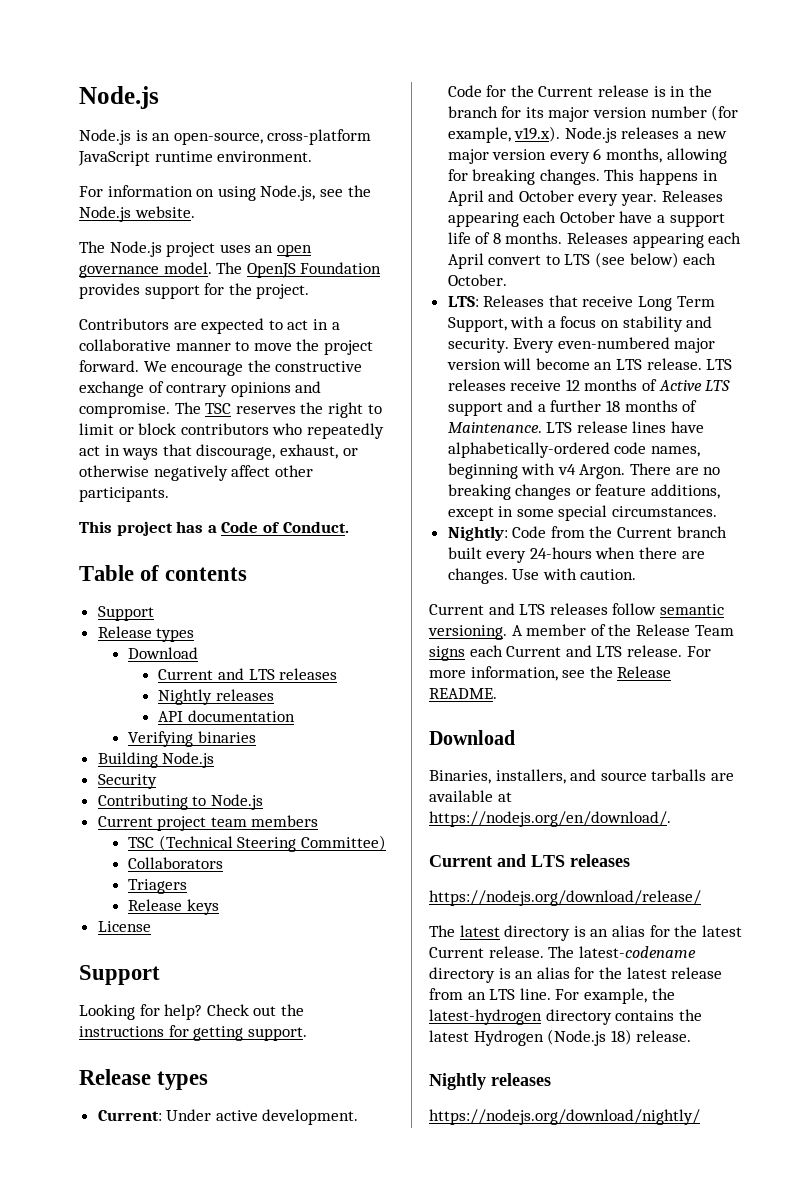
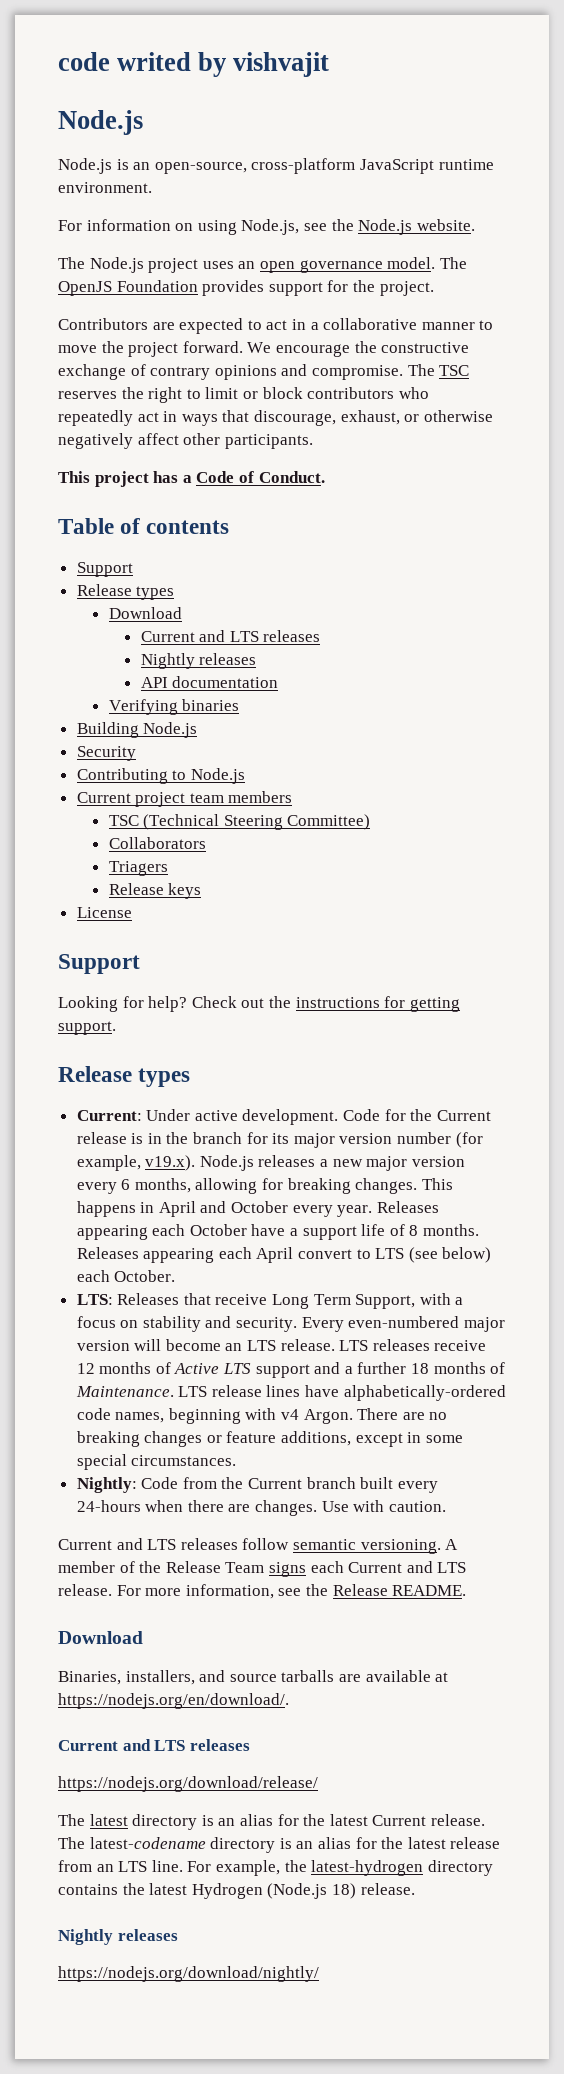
(79, 97) none -> [58,52,330,77] code writed by vishvajit //

